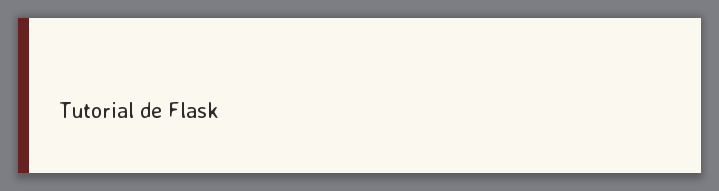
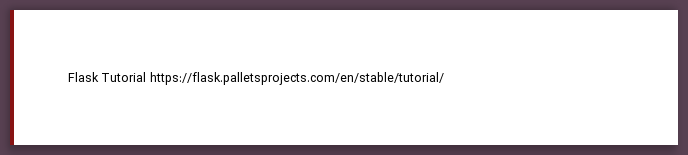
[59,102,219,118] Tutorial de Flask -> [68,72,444,85] Flask Tutorial https://flask.palletsprojects.com/en/stable/tutorial/

